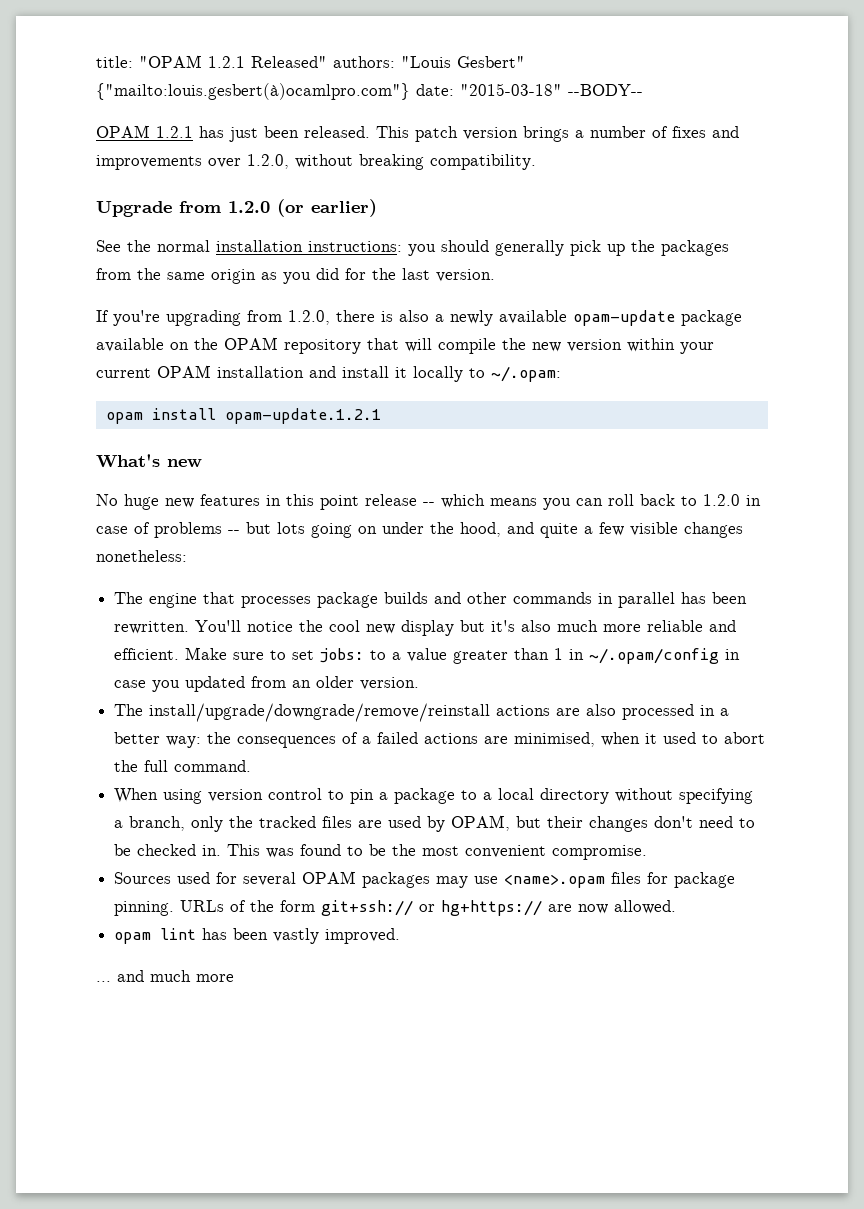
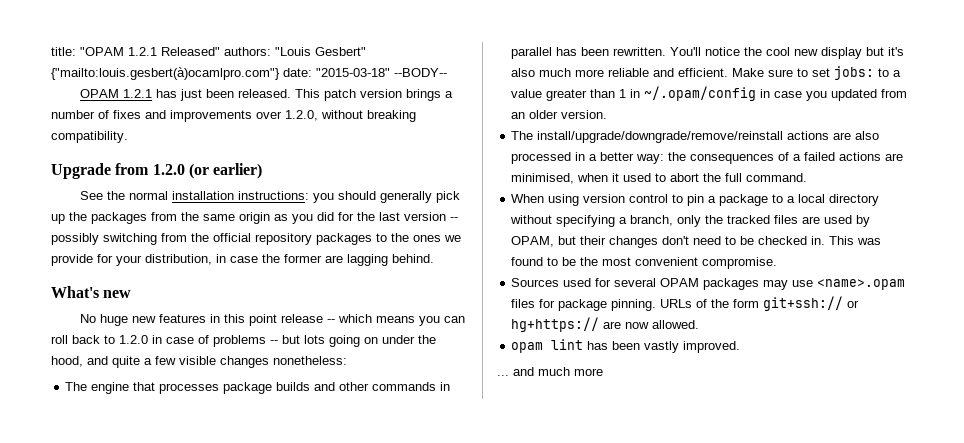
[436,269,495,282] [96,310,742,326] [96,337,714,354] [96,365,561,382] [105,408,381,424] version. // If you're upgrading from 1.2.0, there is also a newly available opam-update package available on the OPAM repository that will compile the new version within your current OPAM installation and install it locally to ~/.opam: // opam install opam-update.1.2.1 -> [404,212,458,221] [51,233,461,245] [51,254,434,266] version -- possibly switching from the official repository packages to the ones we provide for your distribution, in case the former are lagging behind.

